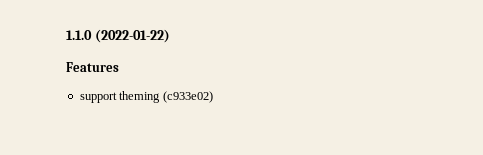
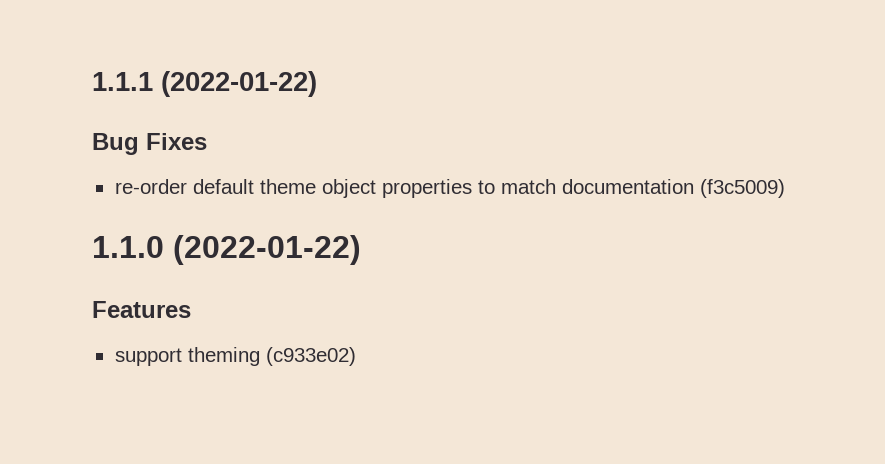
(66, 35) none -> [92,71,317,97] [92,133,207,155] [114,179,785,198] 1.1.1 (2022-01-22) // Bug Fixes // re-order default theme object properties to match documentation (f3c5009) //

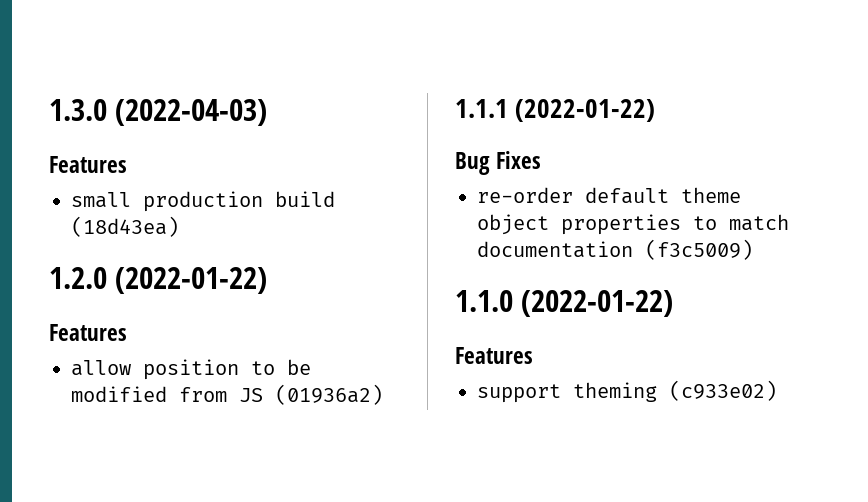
(92, 81) none -> [49,99,268,126] [49,156,127,173] [71,191,335,212] [71,216,179,237] [49,267,268,294] [49,324,127,341] [71,359,311,380] [71,384,383,405] 1.3.0 (2022-04-03) // Features // small production build (18d43ea) // 1.2.0 (2022-01-22) // Features // allow position to be modified from JS (01936a2) //

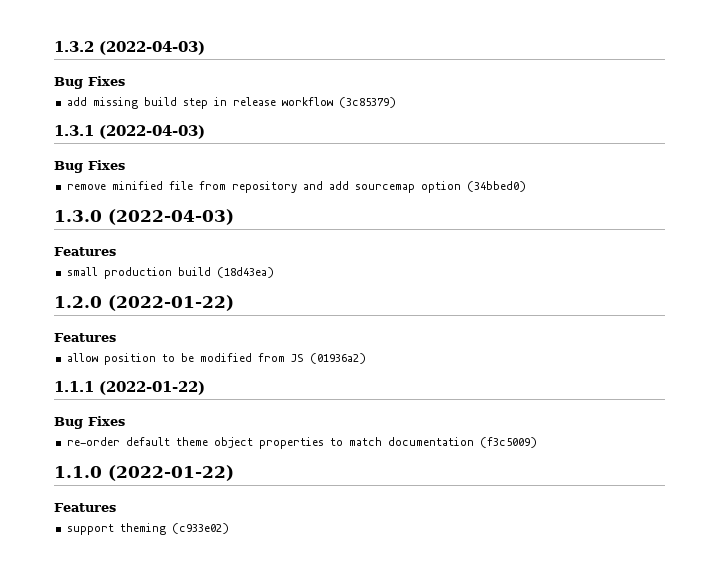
(49, 110) none -> [54,41,205,55] [54,76,125,89] [66,97,396,109] [54,125,205,139] [54,160,125,173] [66,181,526,193] 1.3.2 (2022-04-03) // Bug Fixes // add missing build step in release workflow (3c85379) // 1.3.1 (2022-04-03) // Bug Fixes // remove minified file from repository and add sourcemap option (34bbed0) //

